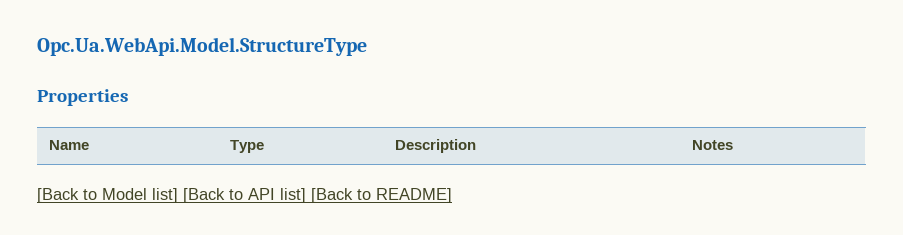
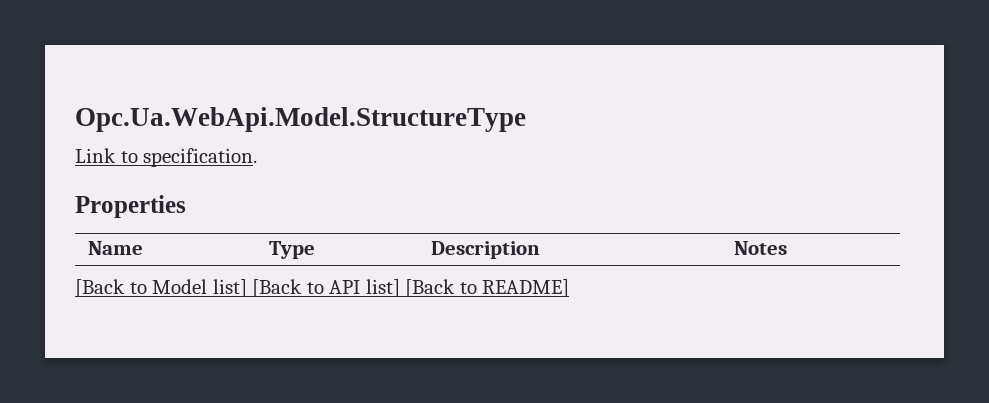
(367, 46) none -> [75,148,258,167] // Link to specification.

